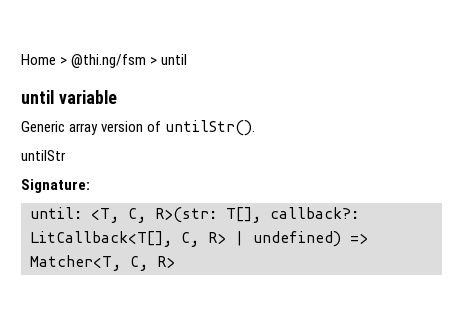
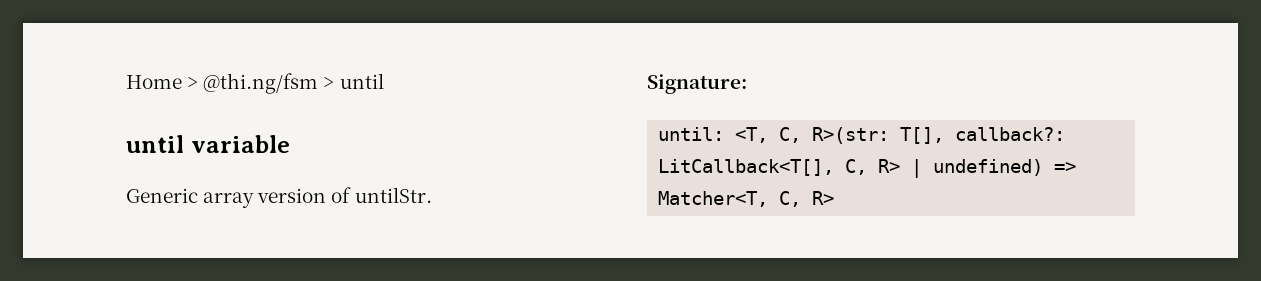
[165,120,256,136] [21,150,66,161] untilStr(). // untilStr -> [354,187,432,203] untilStr.

